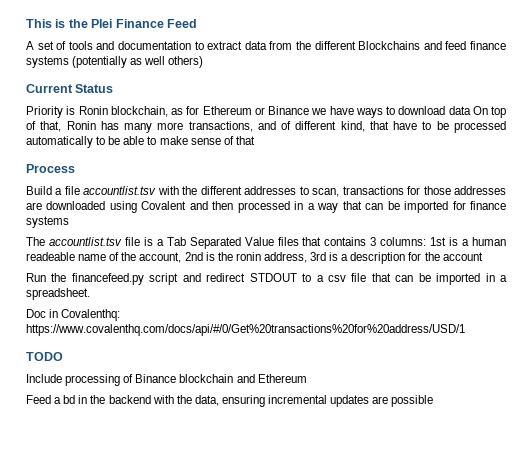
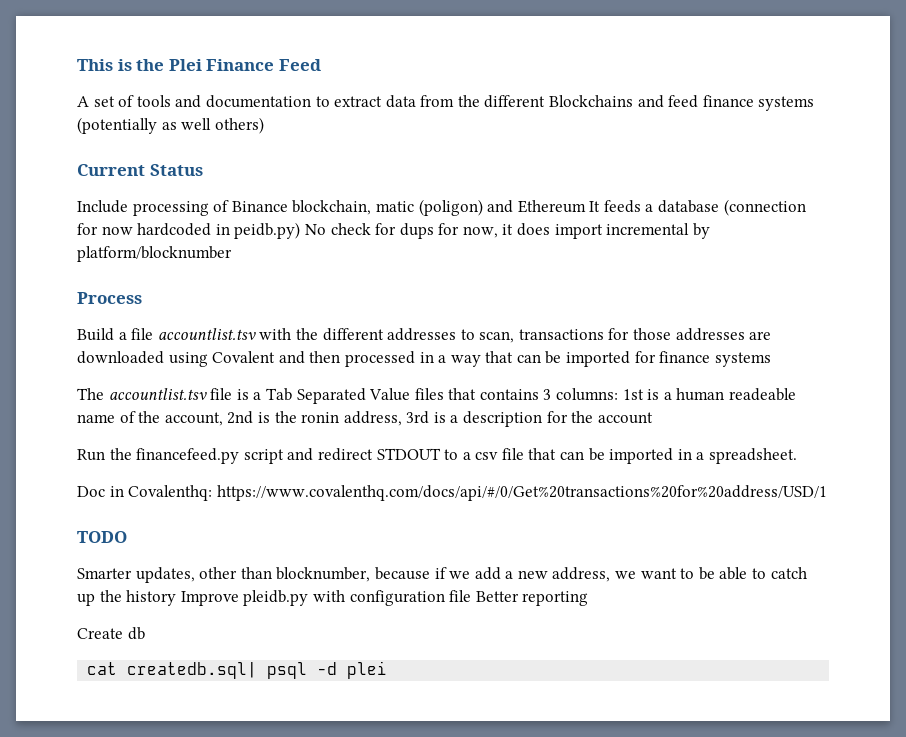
[26,106,506,118] [26,121,506,133] [26,136,255,148] Priority is Ronin blockchain, as for Ethereum or Binance we have ways to download data On top of that, Ronin has many more transactions, and of different kind, that have to be processed automatically to be able to make sense of that -> [77,199,806,216] [77,222,710,239] [77,246,232,262] Include processing of Binance blockchain, matic (poligon) and Ethereum It feeds a database (connection for now hardcoded in peidb.py) No check for dups for now, it does import incremental by platform/blocknumber
[26,374,307,386] [26,395,434,407] Include processing of Binance blockchain and Ethereum // Feed a bd in the backend with the data, ensuring incremental updates are possible -> [77,567,807,583] [77,590,589,606] [77,627,145,640] [87,661,388,679] Smarter updates, other than blocknumber, because if we add a new address, we want to be able to catch up the history Improve pleidb.py with configuration file Better reporting // Create db // cat createdb.sql| psql -d plei

